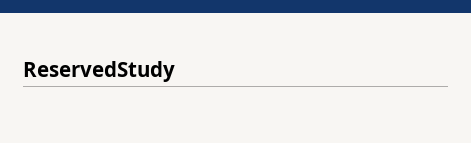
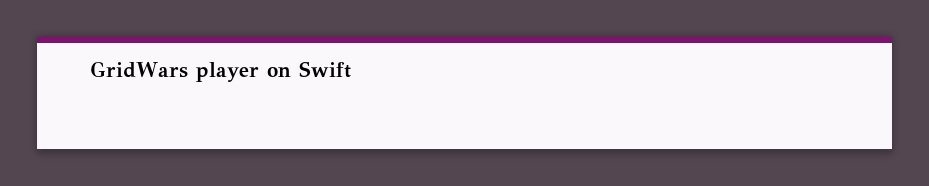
[23,61,175,82] ReservedStudy -> [90,61,351,82] GridWars player on Swift

